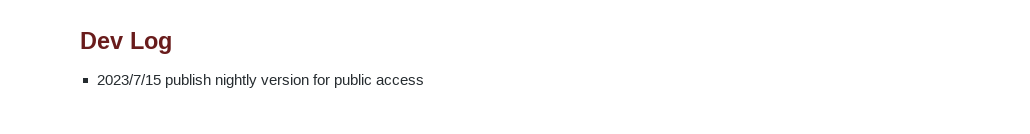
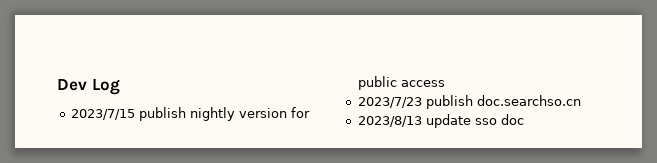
(424, 81) none -> [357,95,581,109] [357,114,524,128] // 2023/7/23 publish doc.searchso.cn // 2023/8/13 update sso doc

